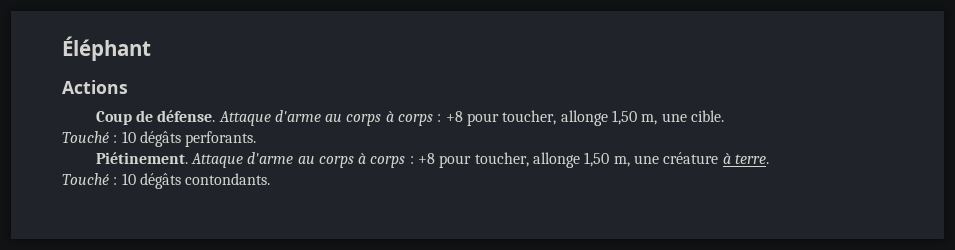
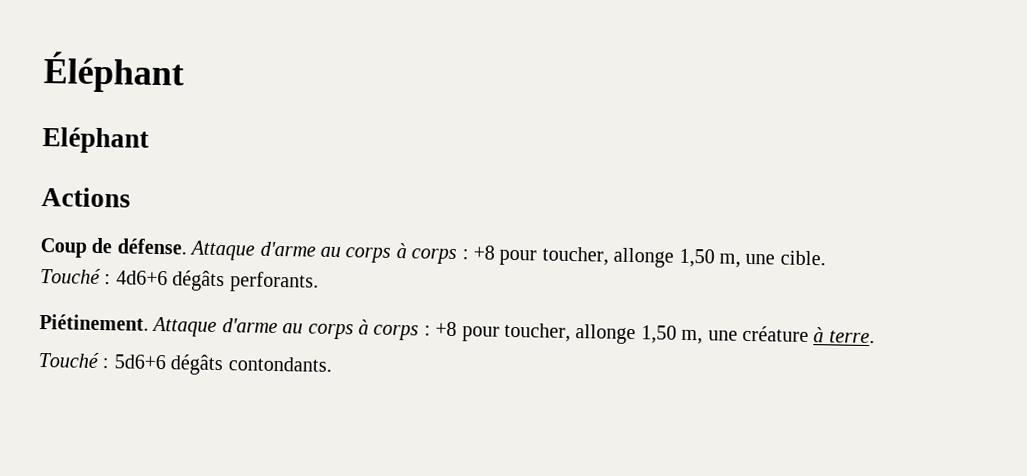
(151, 48) none -> [42,127,149,154] // Eléphant
[121,131,136,143] 10 -> [115,270,168,286] 4d6+6
[121,173,136,185] 10 -> [113,354,166,370] 5d6+6

